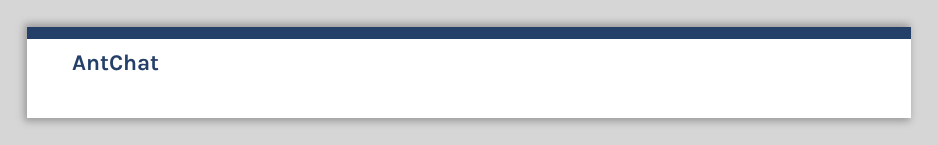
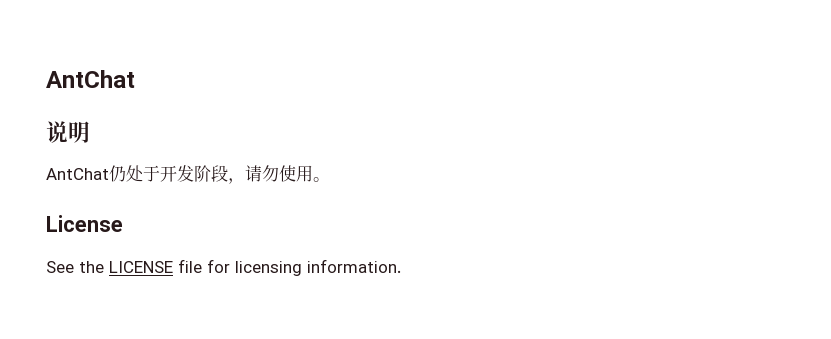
[72,54,159,71] AntChat -> [46,70,135,88] [46,121,90,143] [46,165,330,184] [46,215,123,232] [46,259,401,276] AntChat // 说明 // AntChat仍处于开发阶段，请勿使用。 // License // See the LICENSE file for licensing information.

